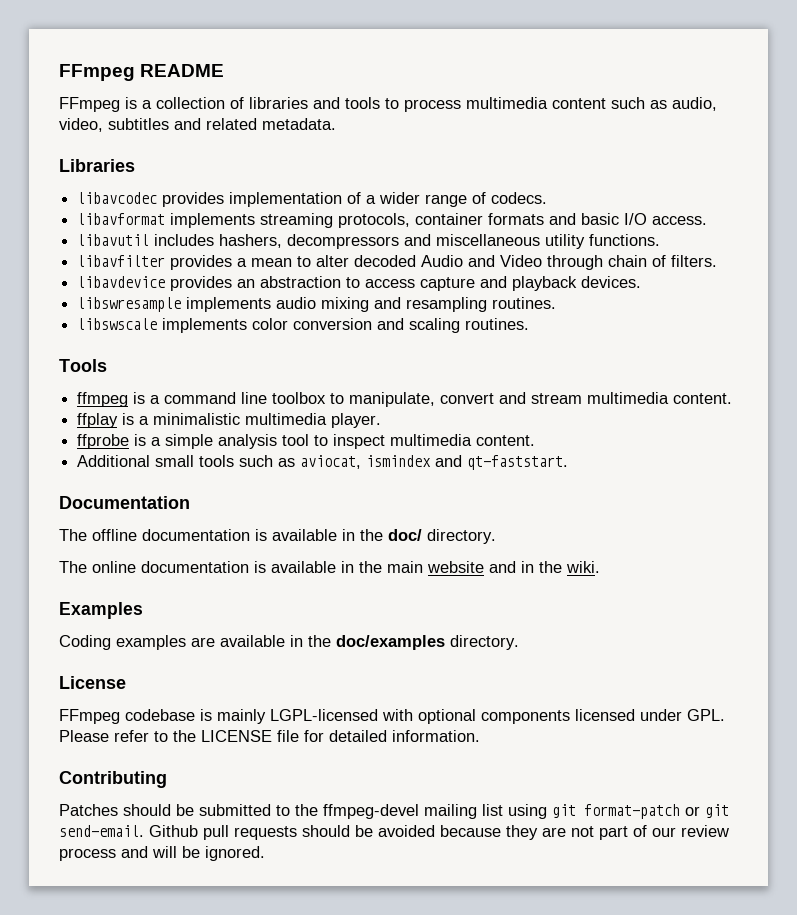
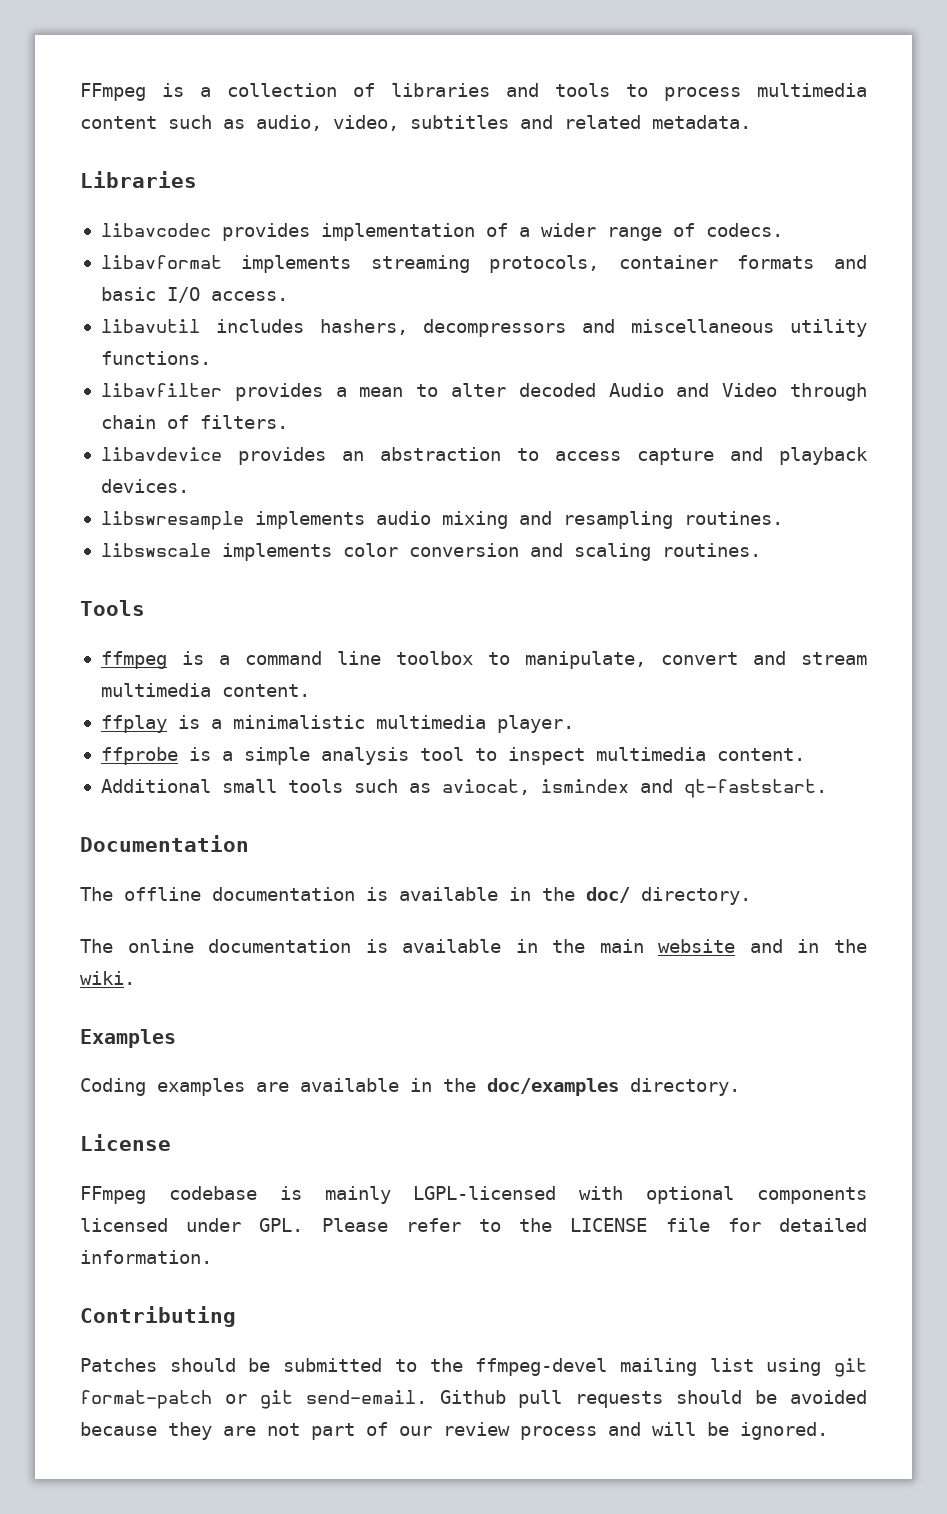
[59,64,225,81] [59,97,120,112] FFmpeg README // FFmpeg -> [80,83,146,101] FFmpeg

